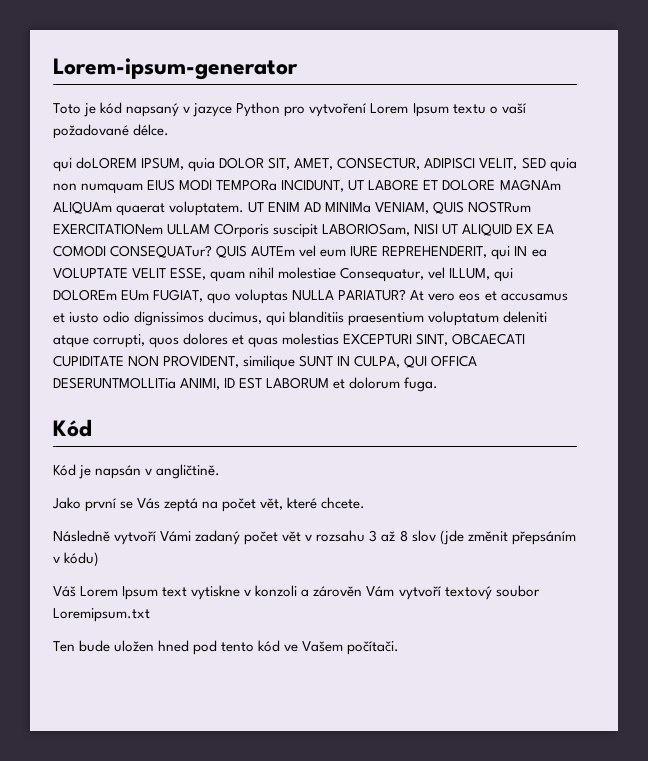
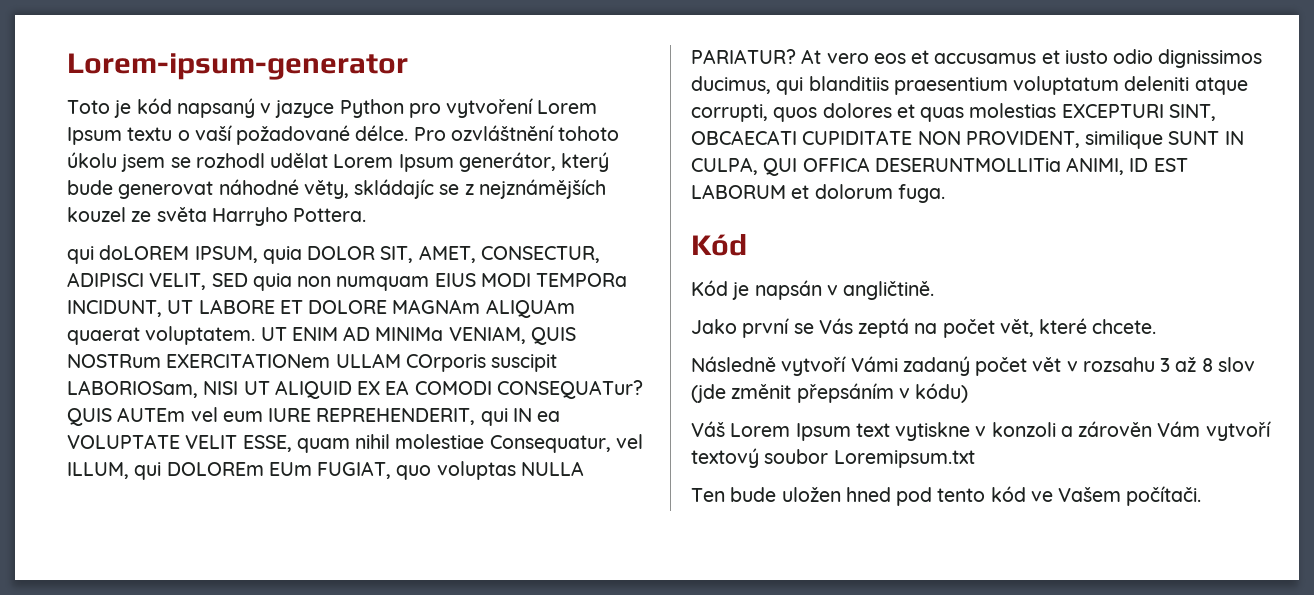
(170, 130) none -> [413,125,620,141] [67,152,610,172] [67,179,606,199] [67,207,367,226] Pro ozvláštnění tohoto úkolu jsem se rozhodl udělat Lorem Ipsum generátor, který bude generovat náhodné věty, skládajíc se z nejznámějších kouzel ze světa Harryho Pottera.

